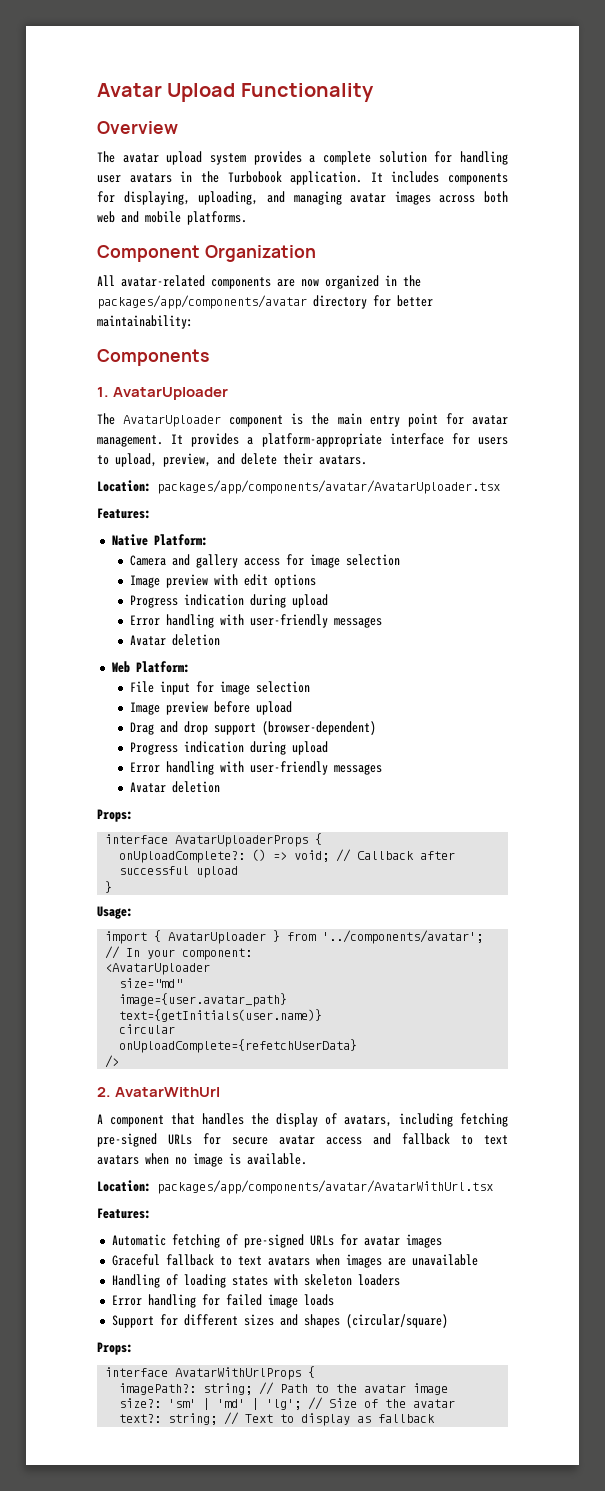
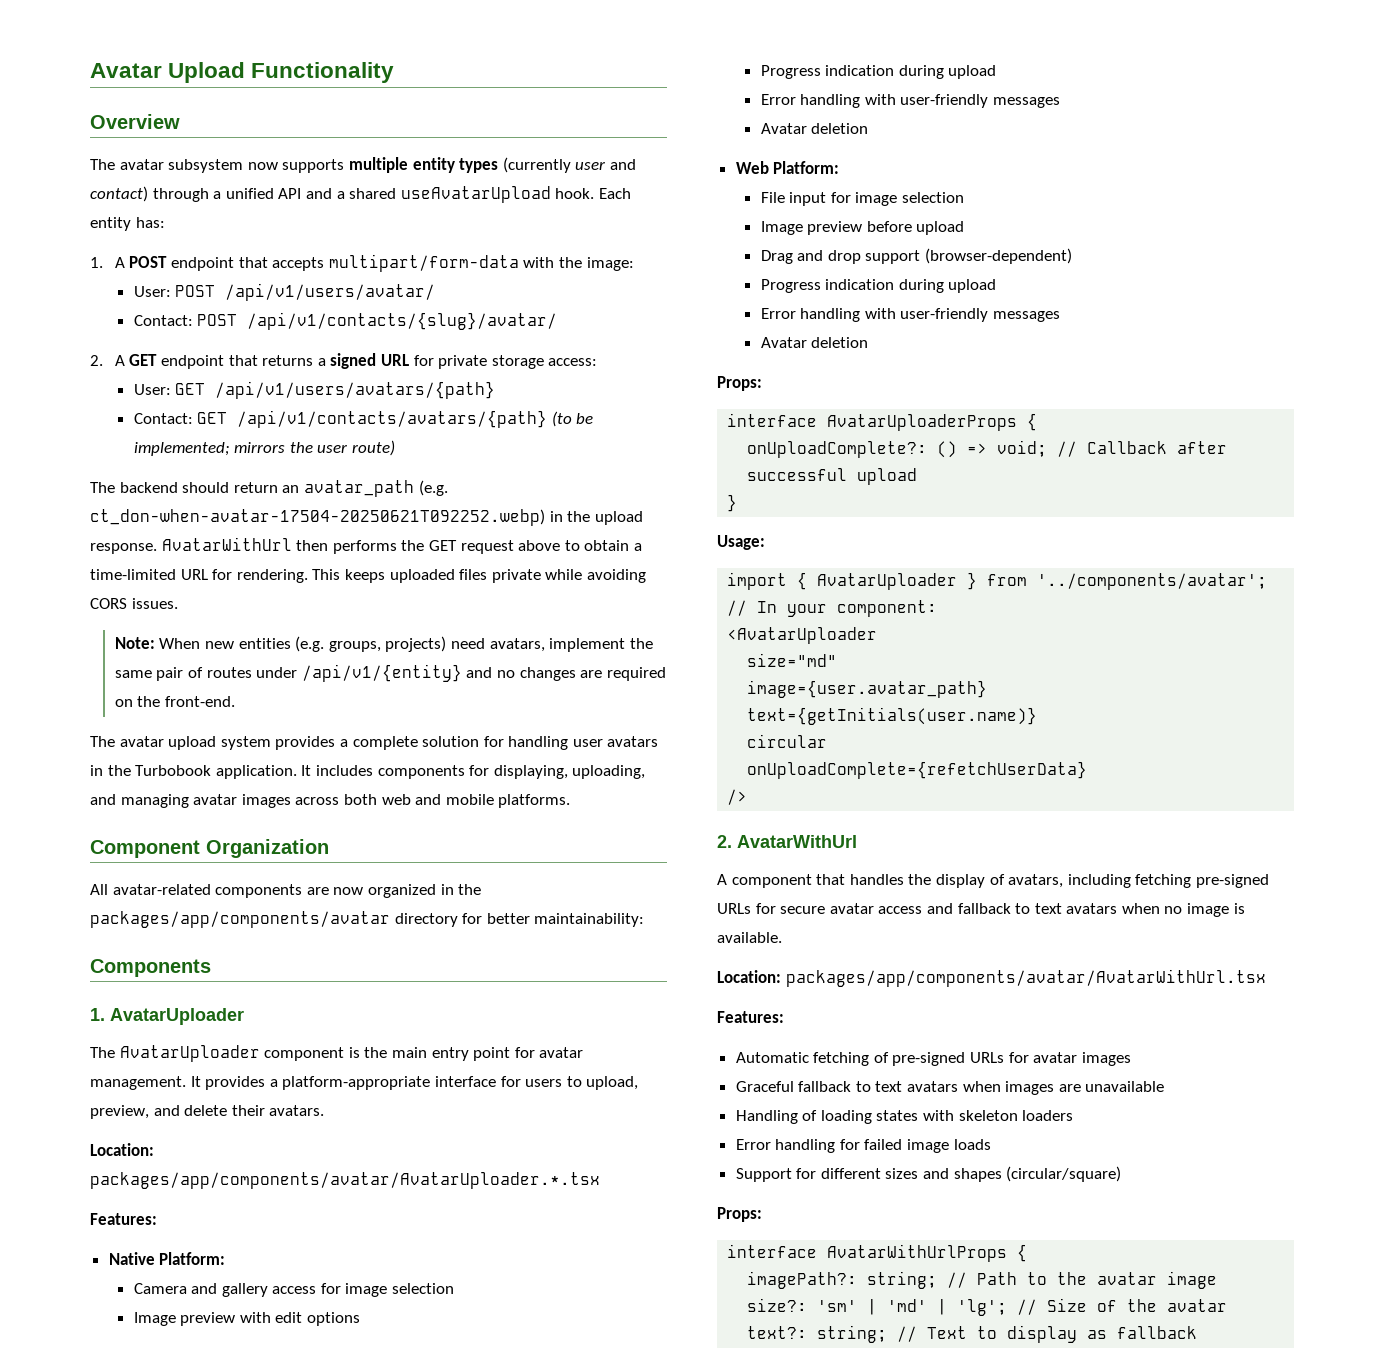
(178, 127) none -> [90,157,636,173] [90,186,631,203] [90,217,165,231] [90,254,634,272] [133,283,436,301] [133,312,558,330] [90,353,598,369] [133,381,496,399] [133,410,594,428] [133,440,395,456] [90,480,448,497] [90,509,643,526] [90,537,642,554] [90,569,646,583] [90,598,178,609] [114,636,653,652] [114,664,666,682] [114,696,235,707] // The avatar subsystem now supports multiple entity types (currently user and contact) through a unified API and a shared useAvatarUpload hook. Each entity has: // 1. A POST endpoint that accepts multipart/form-data with the image: // User: POST /api/v1/users/avatar/ // Contact: POST /api/v1/contacts/{slug}/avatar/ // 2. A GET endpoint that returns a signed URL for private storage access: // User: GET /api/v1/users/avatars/{path} // Contact: GET /api/v1/contacts/avatars/{path} (to be implemented; mirrors the user route) // The backend should return an avatar_path (e.g. ct_don-when-avatar-17504-20250621T092252.webp) in the upload response. AvatarWithUrl then performs the GET request above to obtain a time-limited URL for rendering. This keeps uploaded files private while avoiding CORS issues. // Note: When new entities (e.g. groups, projects) need avatars, implement the same pair of routes under /api/v1/{entity} and no changes are required on the front-end.
[157,480,500,494] packages/app/components/avatar/AvatarUploader.tsx -> [90,1172,600,1189] packages/app/components/avatar/AvatarUploader.*.tsx

